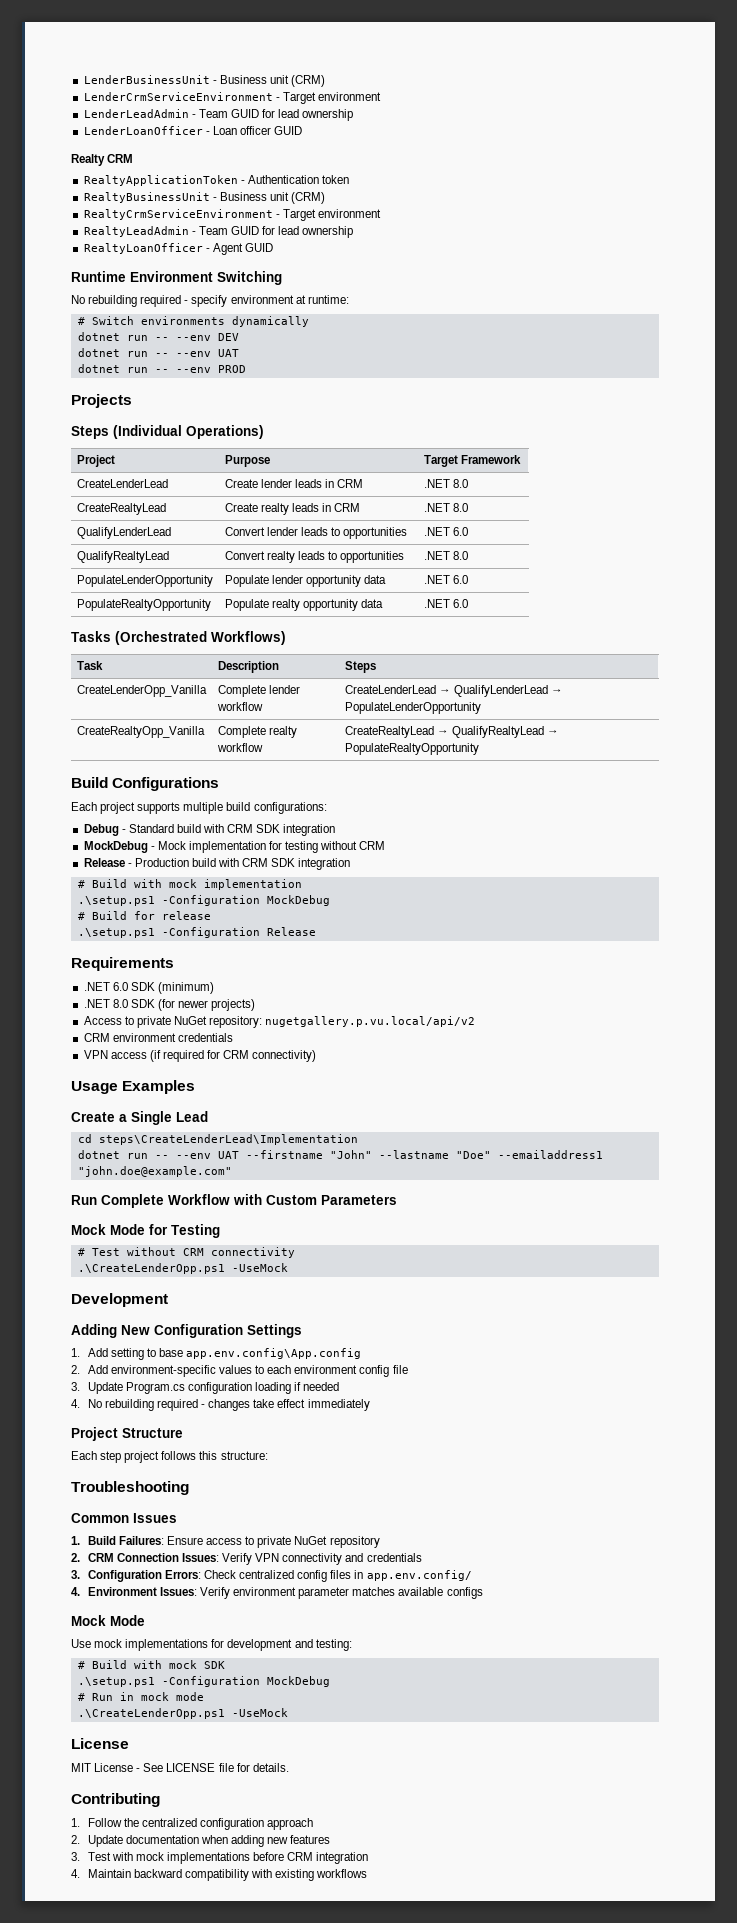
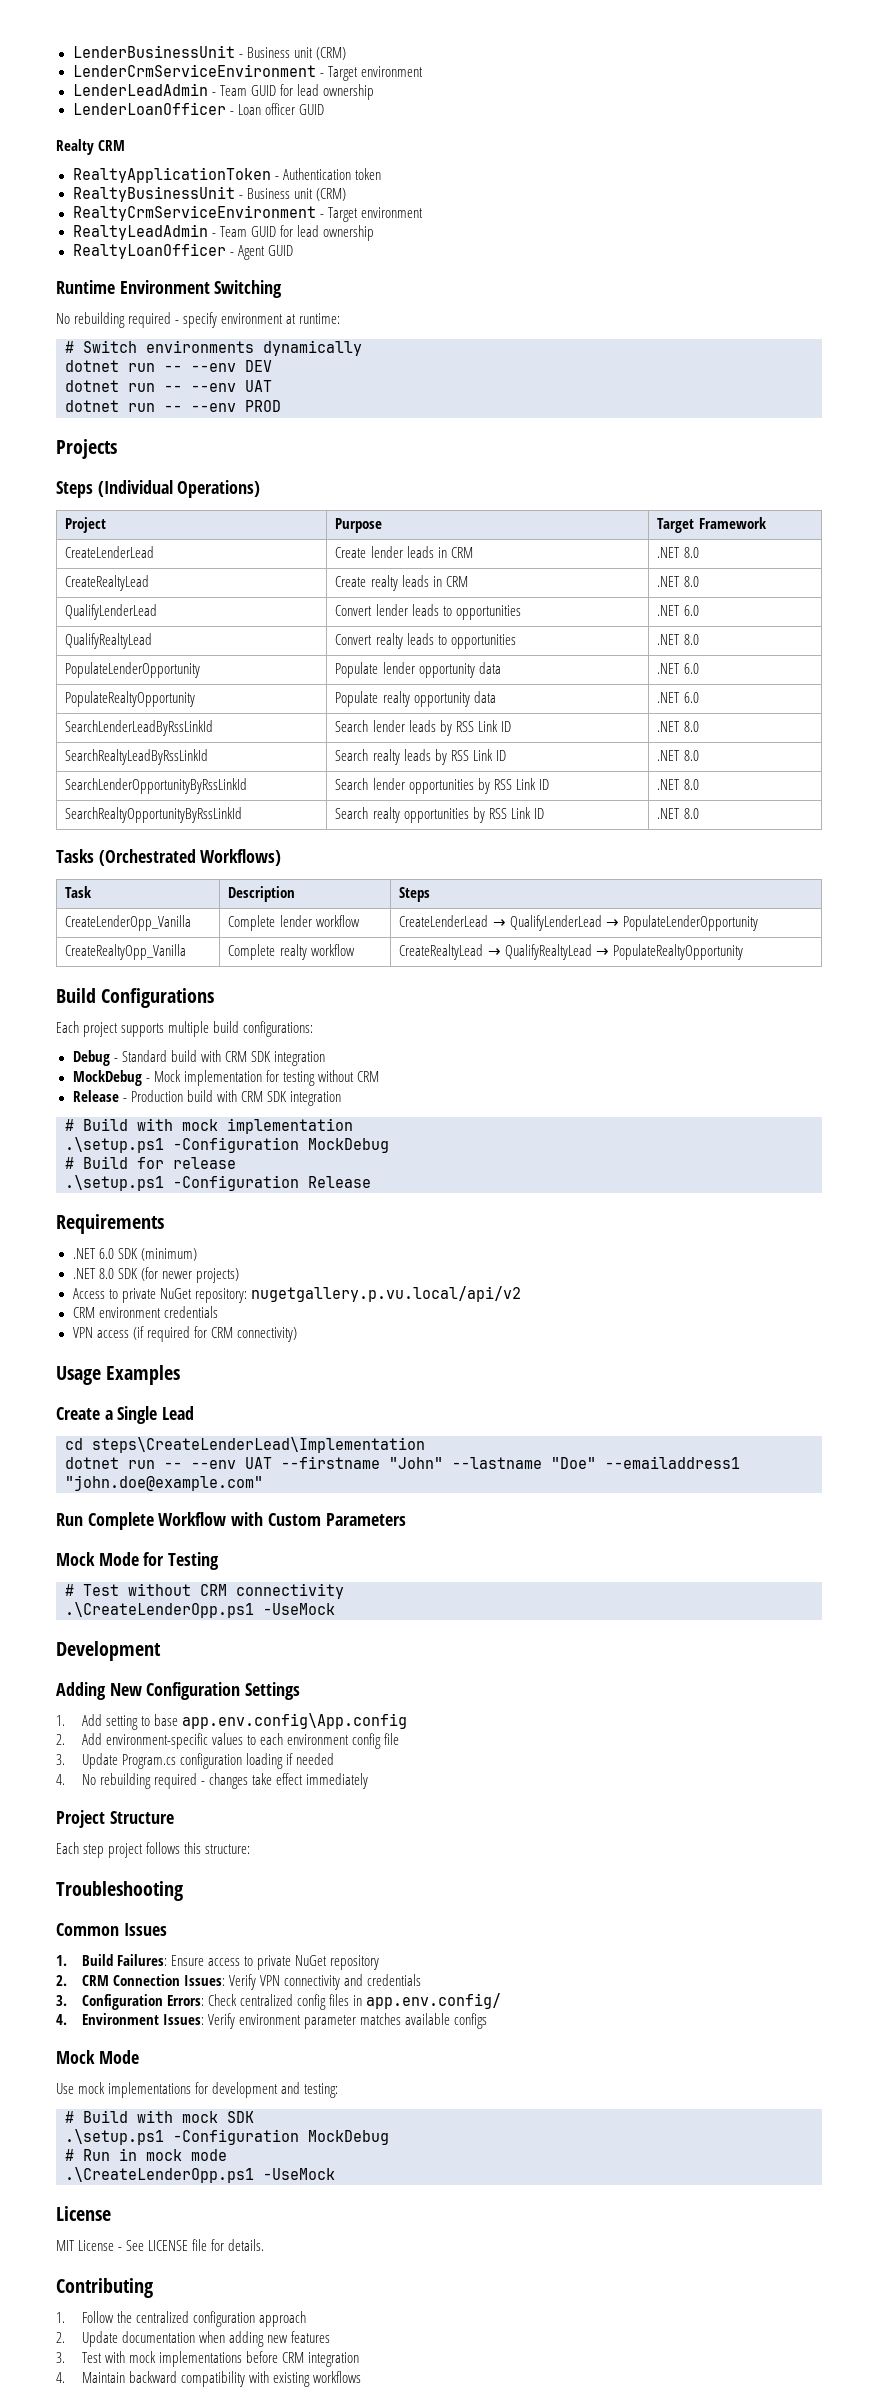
(469, 603) none -> [65,720,214,736] [335,720,511,736] [657,721,699,732] [65,749,209,765] [335,749,506,765] [657,750,699,761] [65,778,248,794] [335,778,549,794] [657,779,699,790] [65,807,243,823] [335,807,544,823] [657,808,699,819] // SearchLenderLeadByRssLinkId | Search lender leads by RSS Link ID | .NET 8.0 // SearchRealtyLeadByRssLinkId | Search realty leads by RSS Link ID | .NET 8.0 // SearchLenderOpportunityByRssLinkId | Search lender opportunities by RSS Link ID | .NET 8.0 // SearchRealtyOpportunityByRssLinkId | Search realty opportunities by RSS Link ID | .NET 8.0

